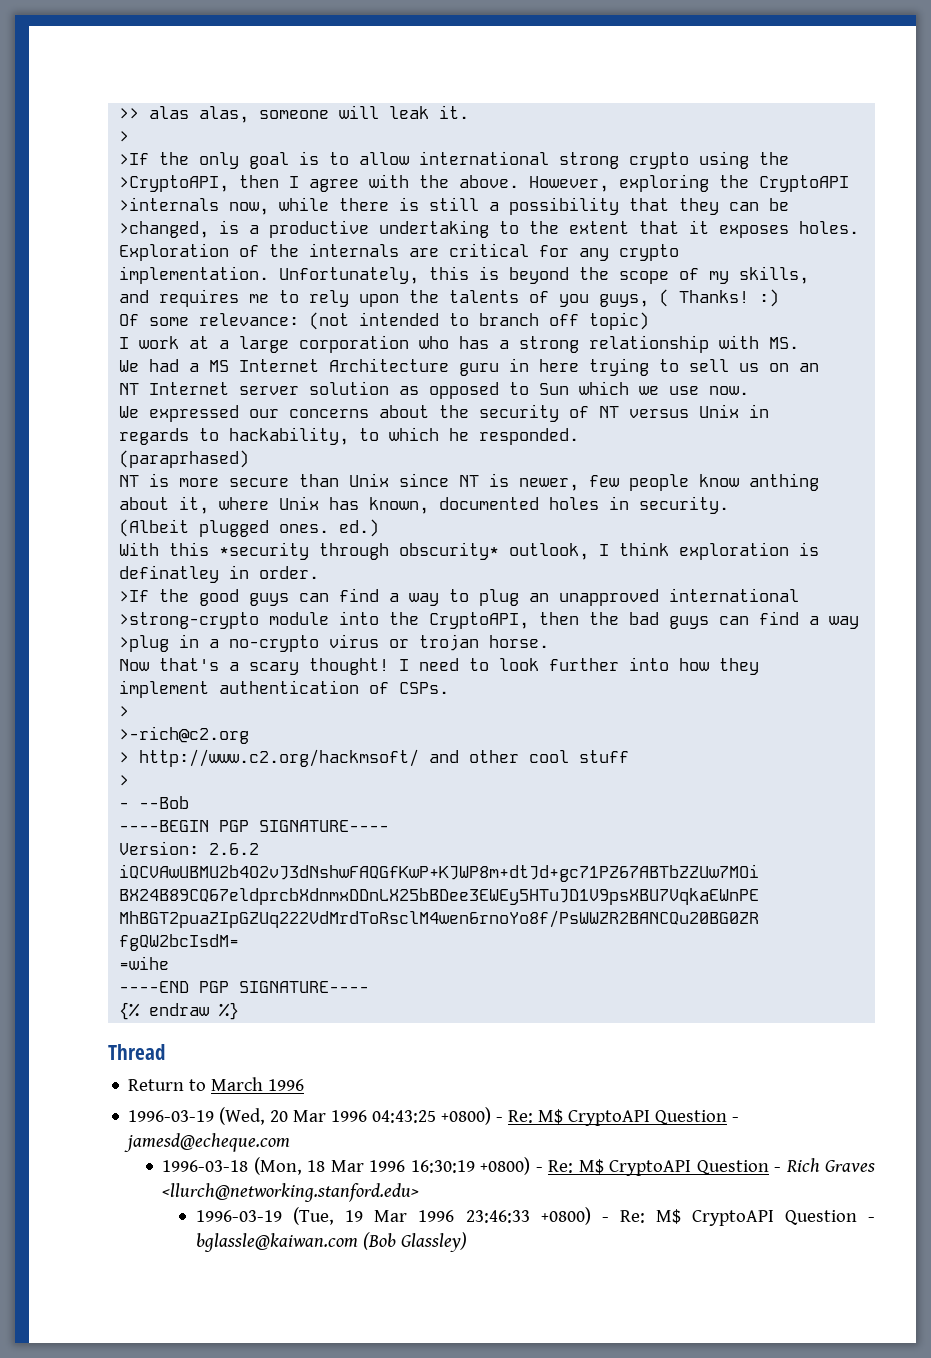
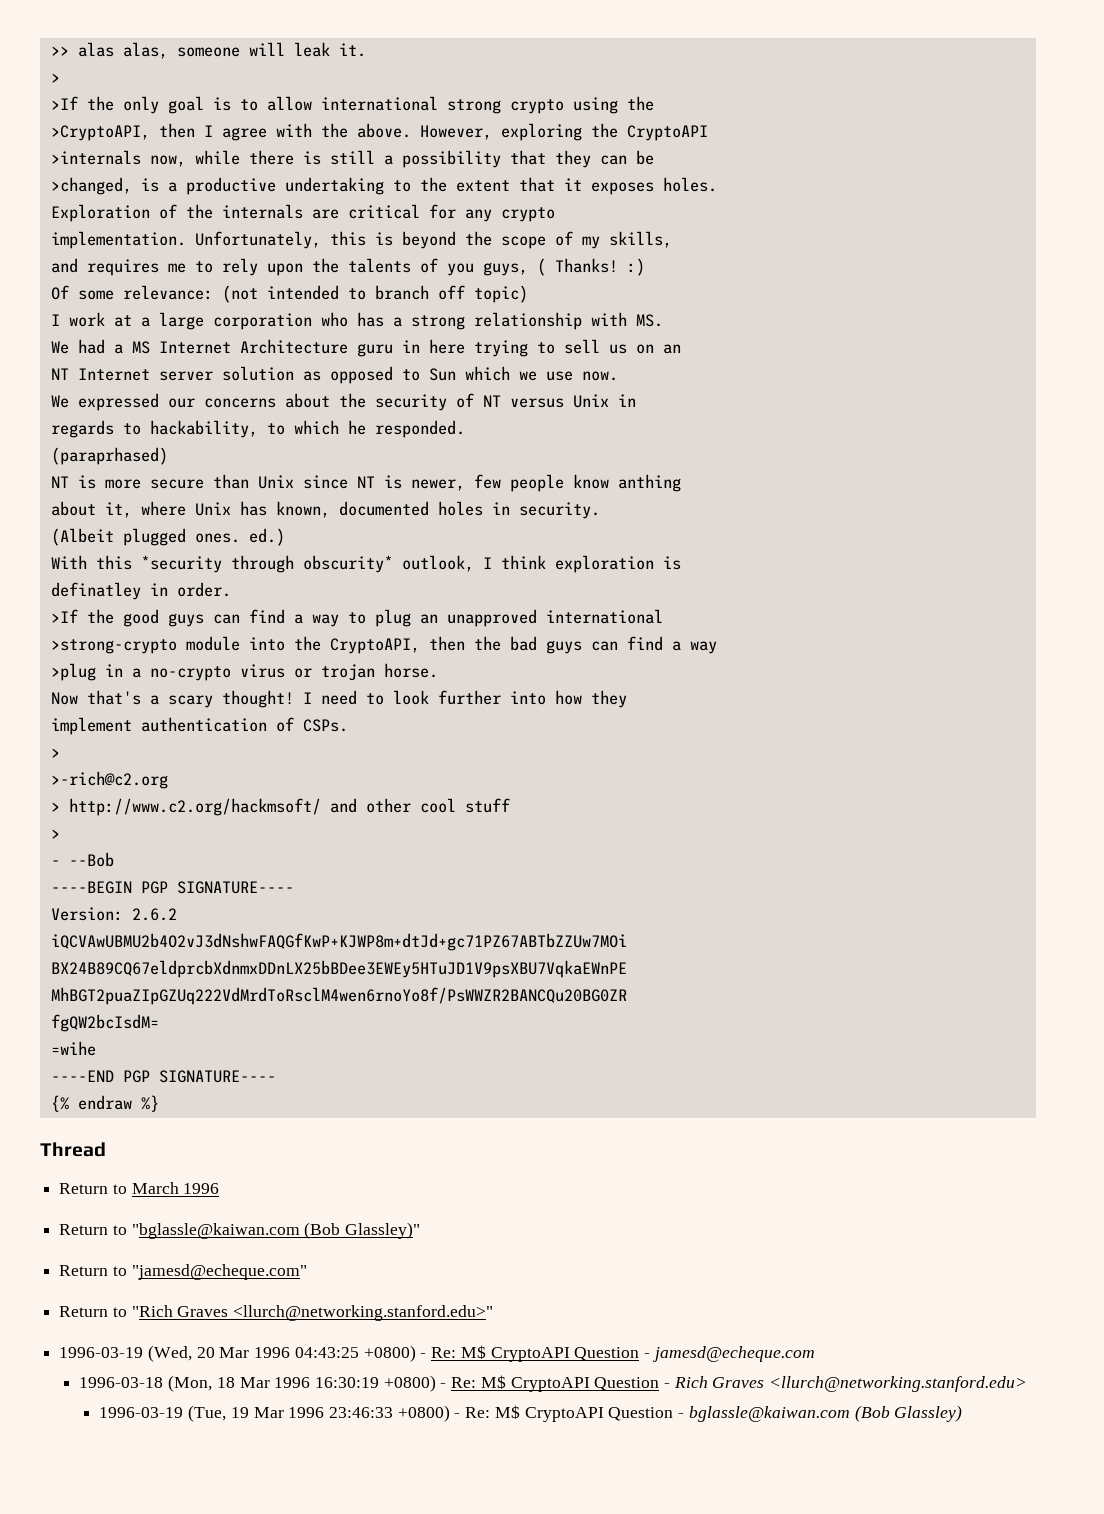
(305, 1085) none -> [59,1222,421,1239] [59,1264,307,1280] [59,1305,494,1321] // Return to "bglassle@kaiwan.com (Bob Glassley)" // Return to "jamesd@echeque.com" // Return to "Rich Graves <llurch@networking.stanford.edu>"

